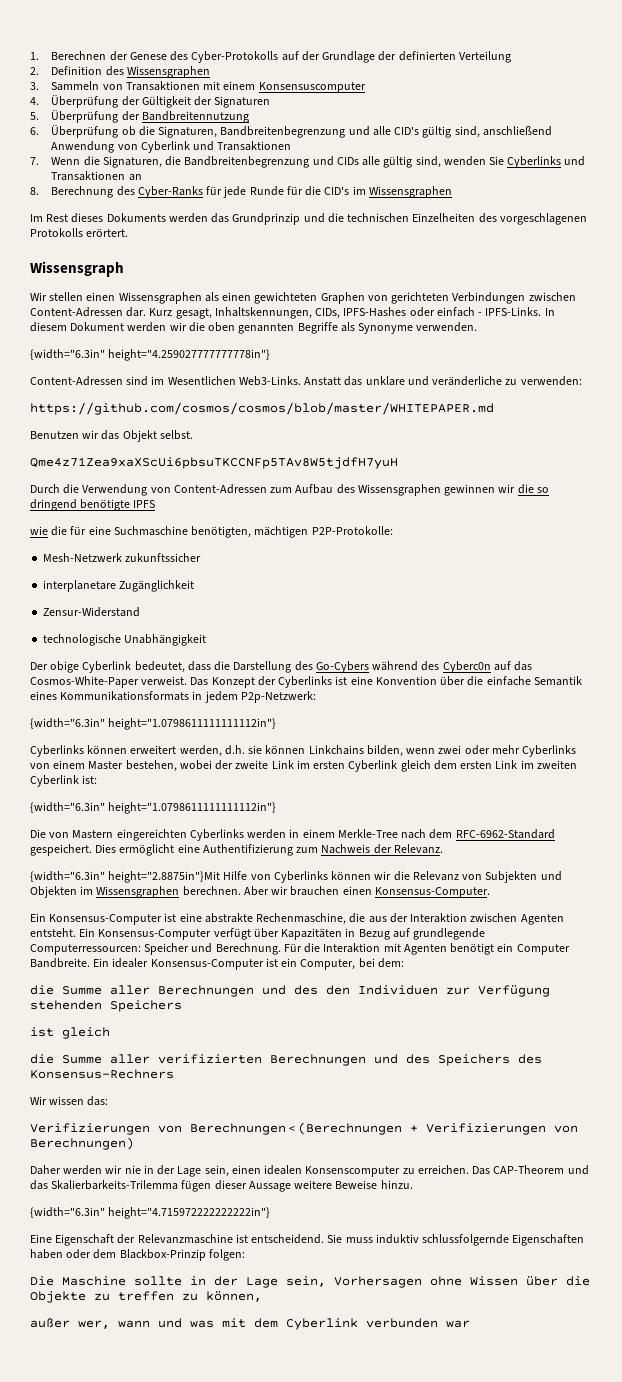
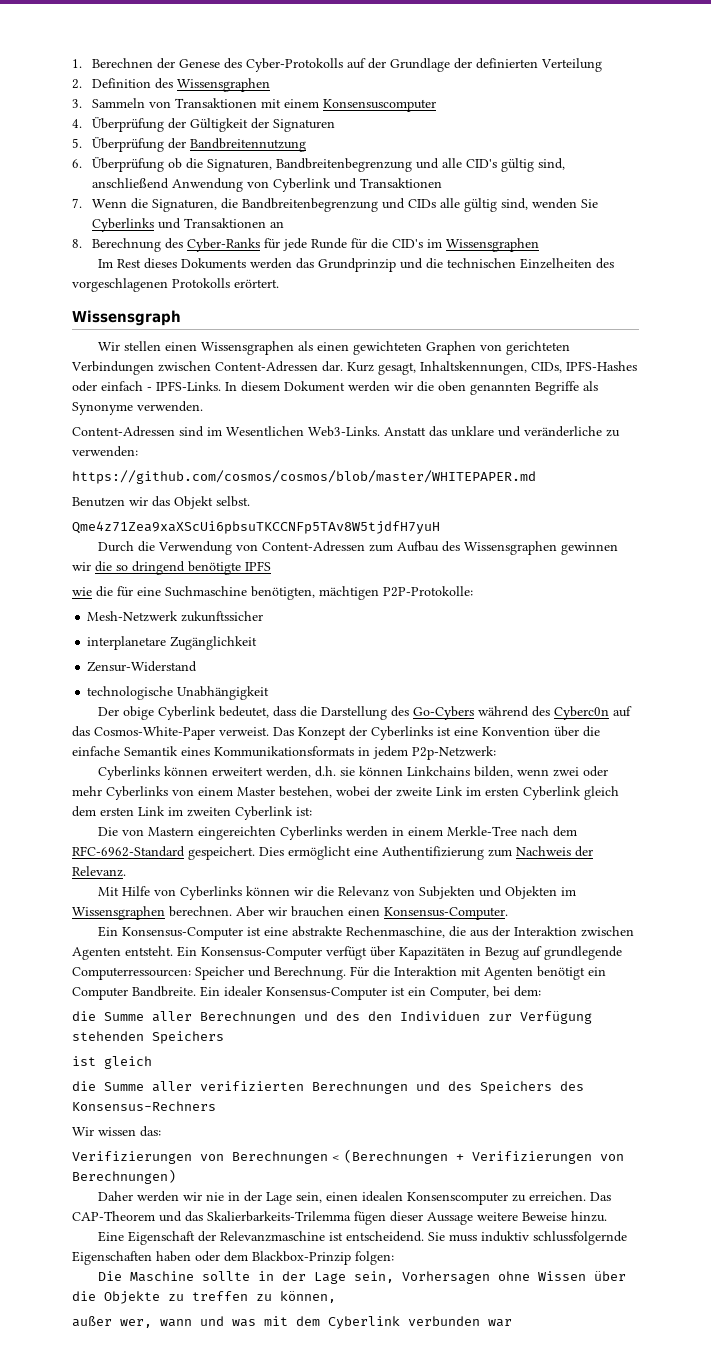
[30,349,271,361] // {width="6.3in" height="4.259027777777778in"} -> (203, 406) none
[30,718,277,730] // {width="6.3in" height="1.0798611111111112in"} -> (496, 753) none
[30,802,277,814] // {width="6.3in" height="1.0798611111111112in"} -> (312, 811) none
[30,871,221,883] {width="6.3in" height="2.8875in"}Mit -> [97,887,119,896] Mit
[30,1207,271,1219] // {width="6.3in" height="4.715972222222222in"} -> (607, 1216) none

